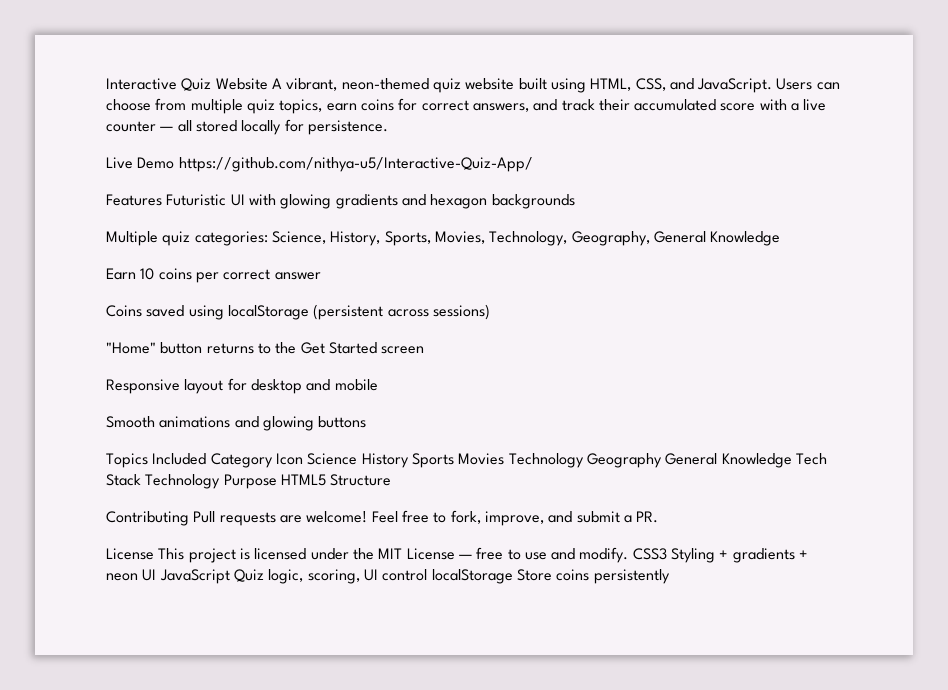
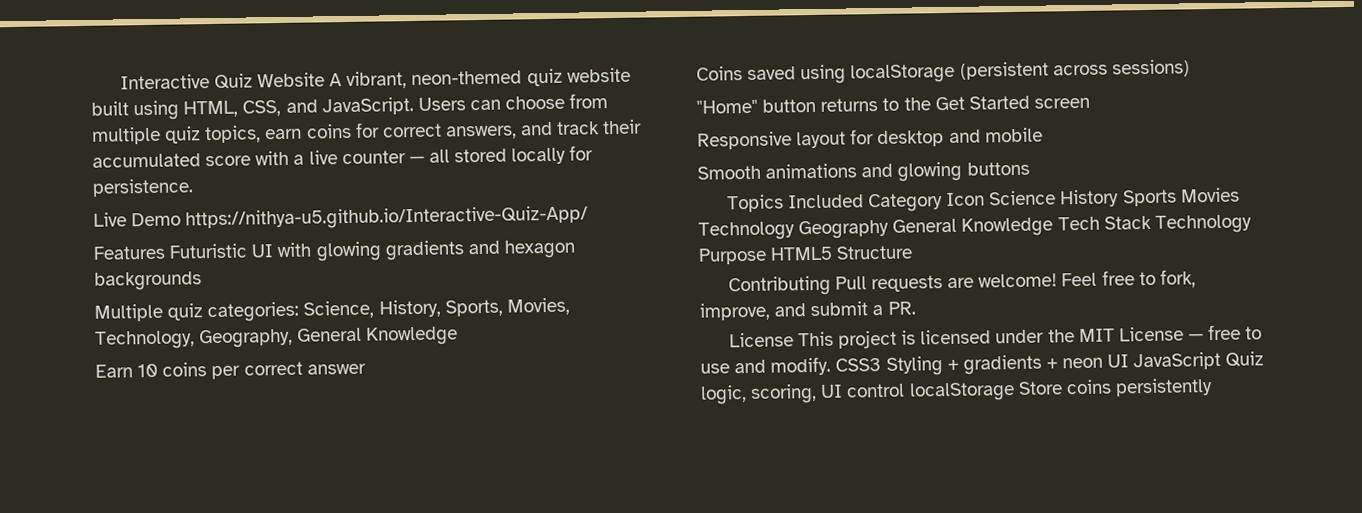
[178,157,533,172] https://github.com/nithya-u5/Interactive-Quiz-App/ -> [185,205,589,231] https://nithya-u5.github.io/Interactive-Quiz-App/

